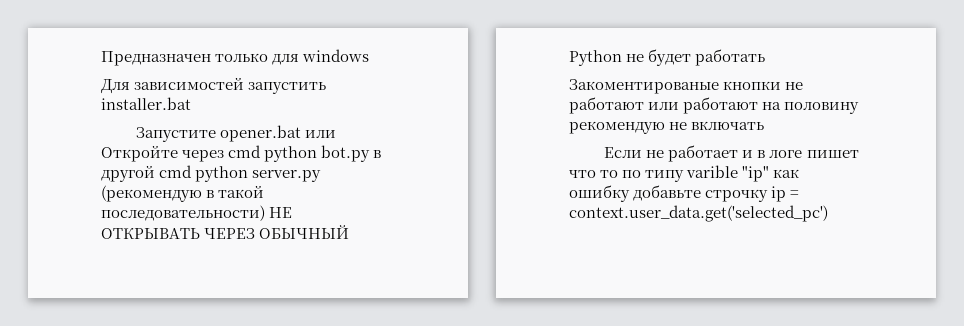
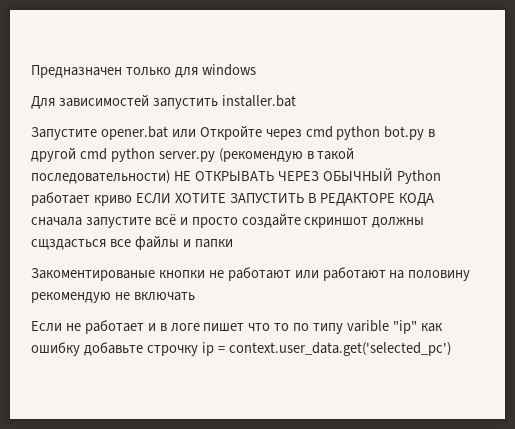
[626,49,766,66] не будет работать -> [31,192,435,206] [31,213,425,228] [31,235,233,250] работает криво ЕСЛИ ХОТИТЕ ЗАПУСТИТЬ В РЕДАКТОРЕ КОДА сначала запустите всё и просто создайте скриншот должны сщздасться все файлы и папки

